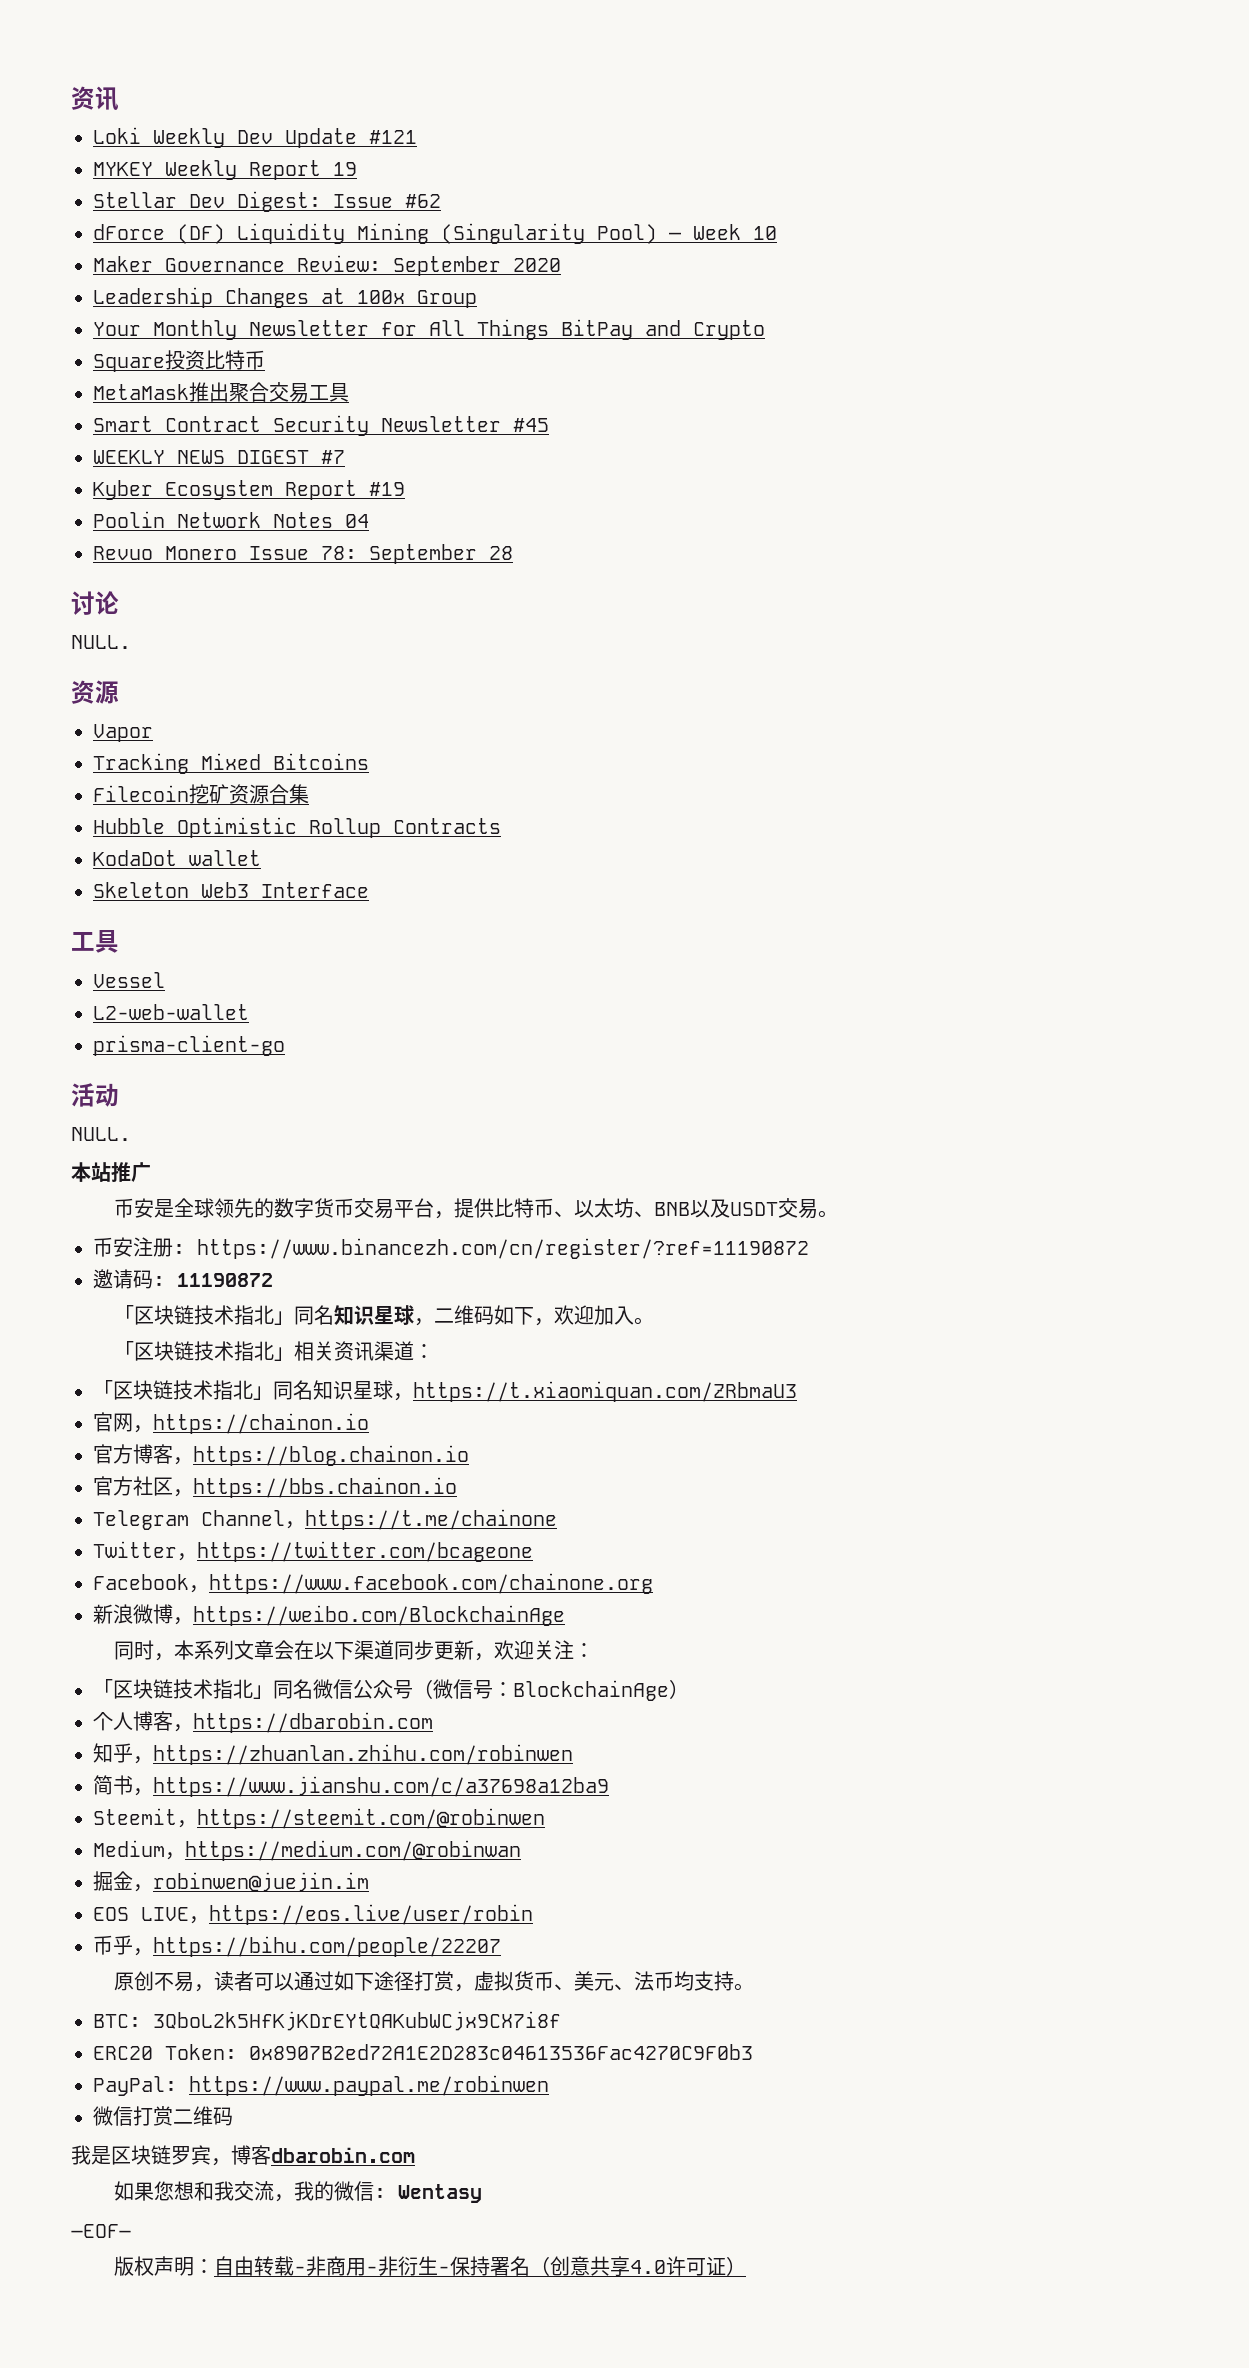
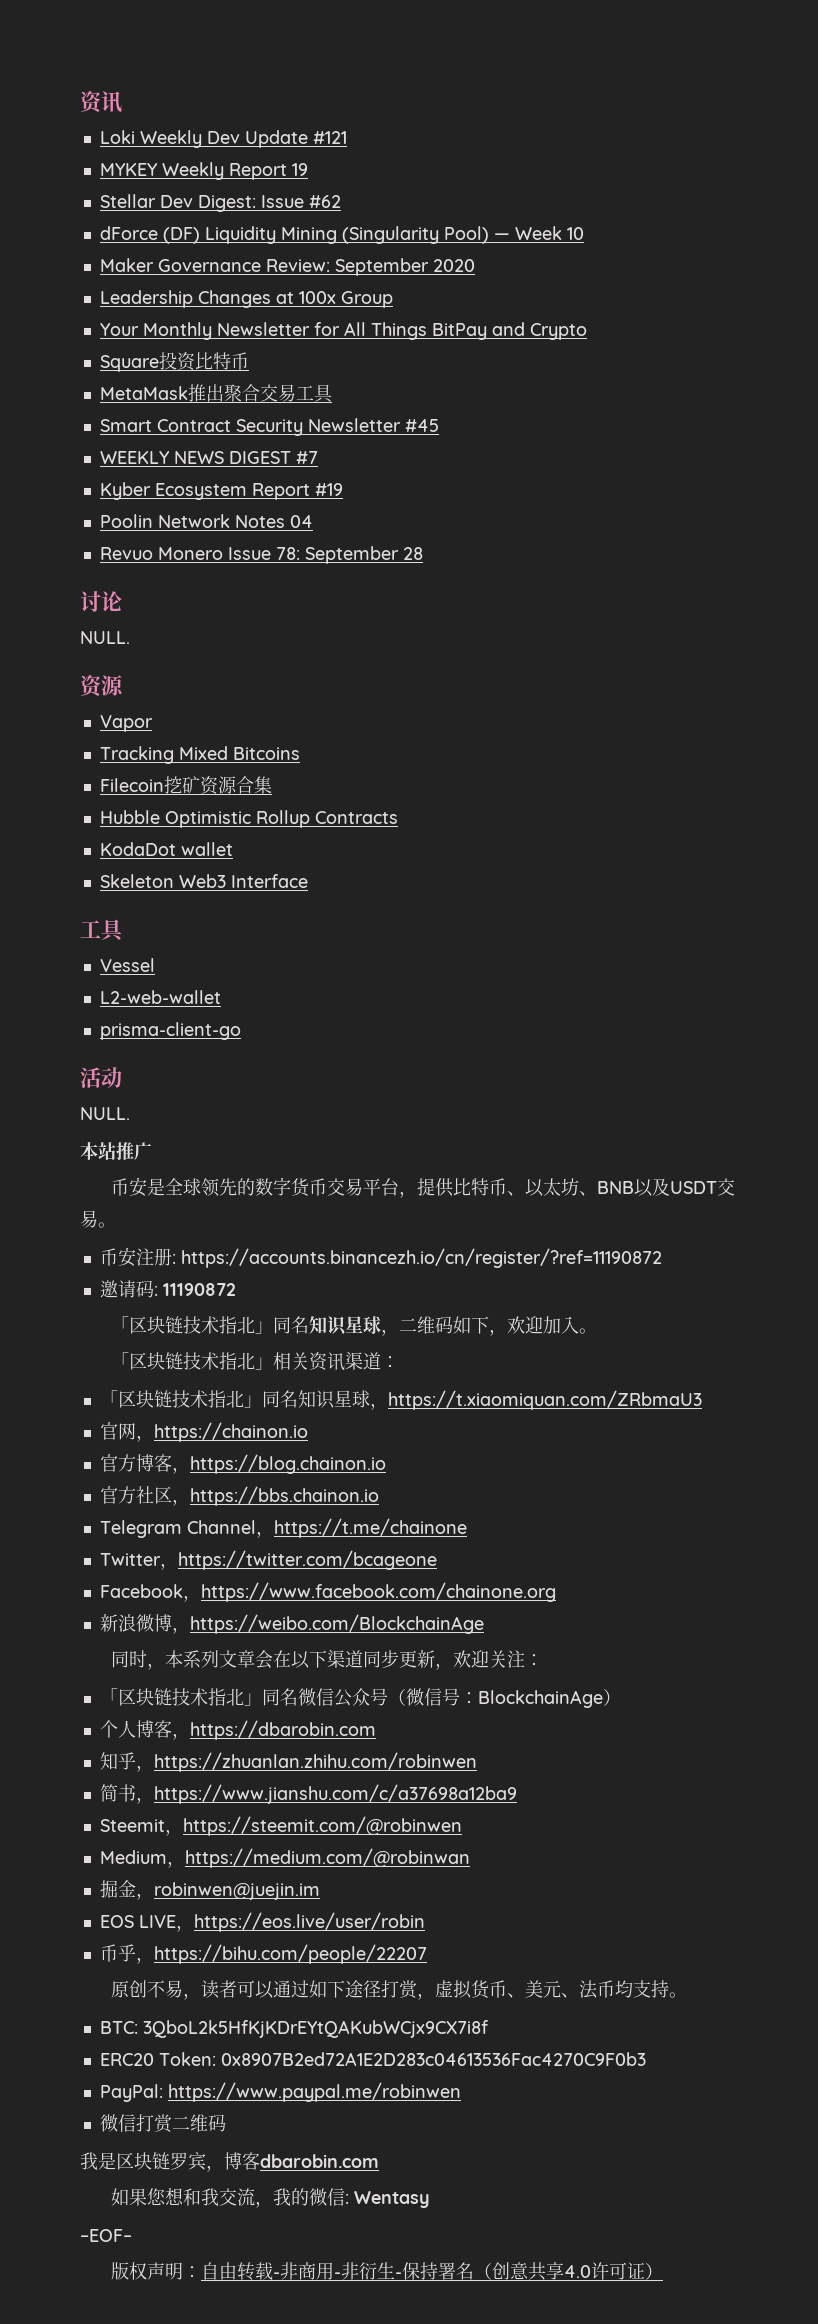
[197,1238,809,1259] https://www.binancezh.com/cn/register/?ref=11190872 -> [180,1248,662,1268] https://accounts.binancezh.io/cn/register/?ref=11190872

